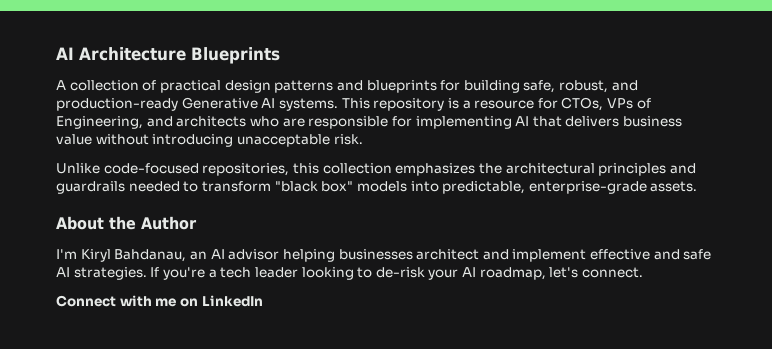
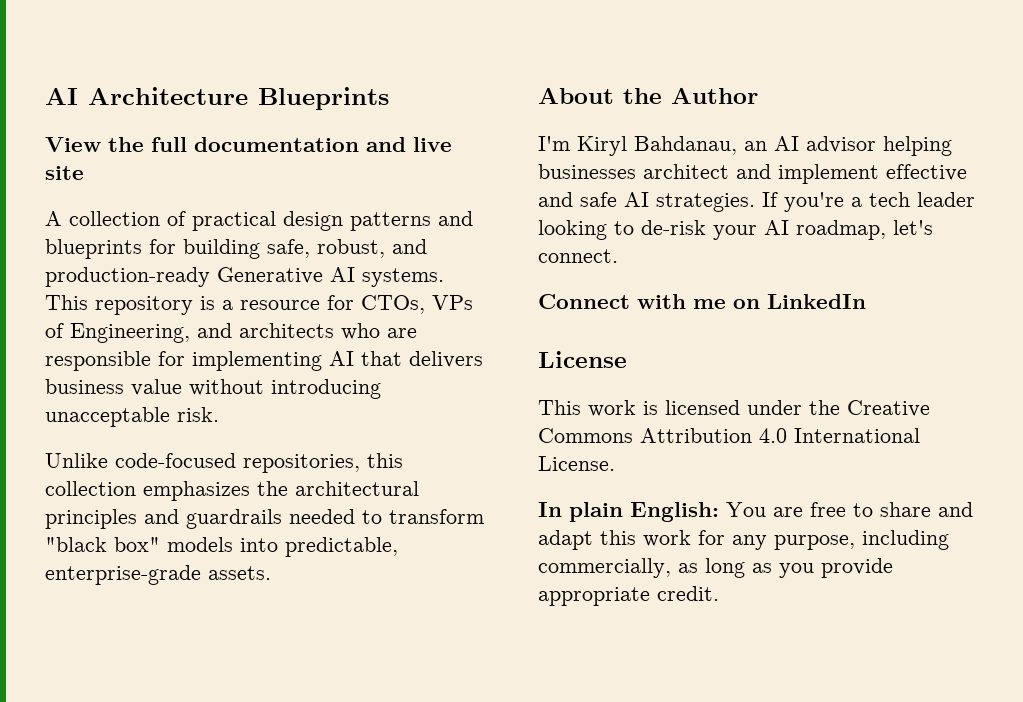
(280, 55) none -> [45,137,452,152] [45,166,84,180] // View the full documentation and live site
(263, 301) none -> [538,351,627,368] [538,400,930,417] [538,428,920,443] [538,456,615,471] [538,502,973,522] [538,530,949,550] [538,558,893,578] [538,586,719,606] // License // This work is licensed under the Creative Commons Attribution 4.0 International License. // In plain English: You are free to share and adapt this work for any purpose, including commercially, as long as you provide appropriate credit.

